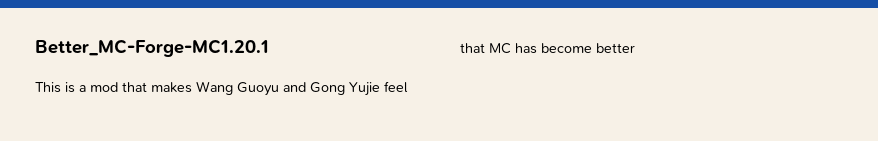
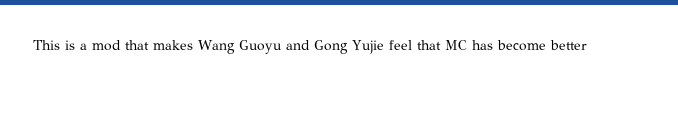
[35,39,269,57] Better_MC-Forge-MC1.20.1 // -> (33, 45) none

